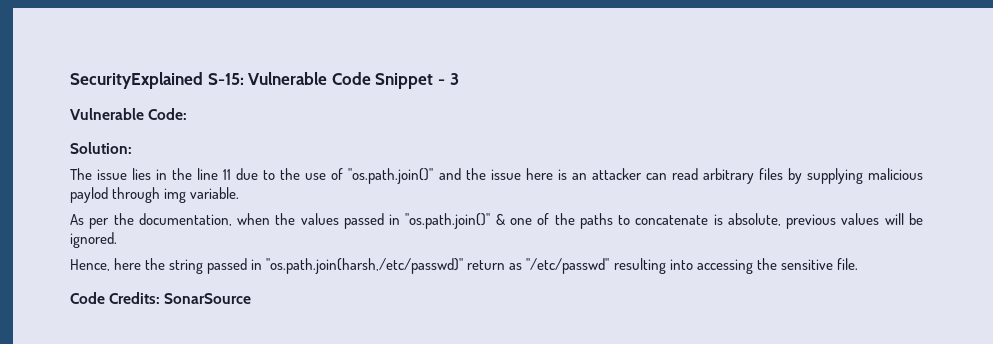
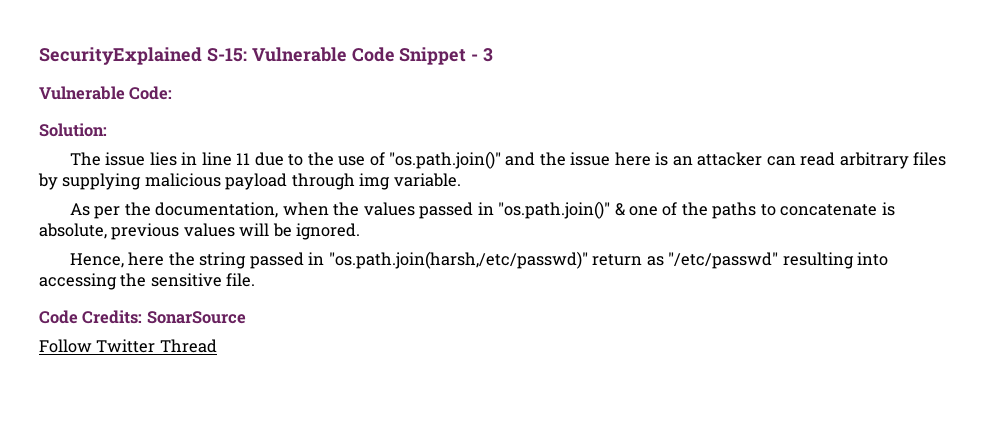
[172,168,193,180] the -> (198, 158) none
[70,187,108,203] paylod -> [225,173,288,190] payload
(252, 298) none -> [39,339,217,353] // Follow Twitter Thread

